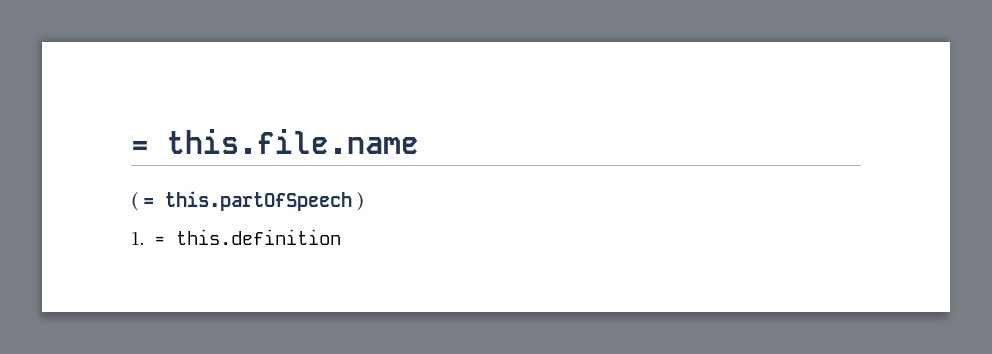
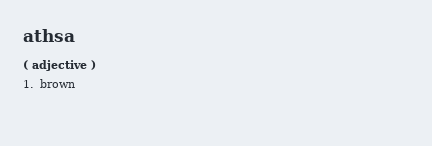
[131,129,419,154] = this.file.name -> [23,29,75,42] athsa
[143,191,352,211] = this.partOfSpeech -> [32,60,87,71] adjective
[154,229,341,245] = this.definition -> [39,79,75,88] brown

